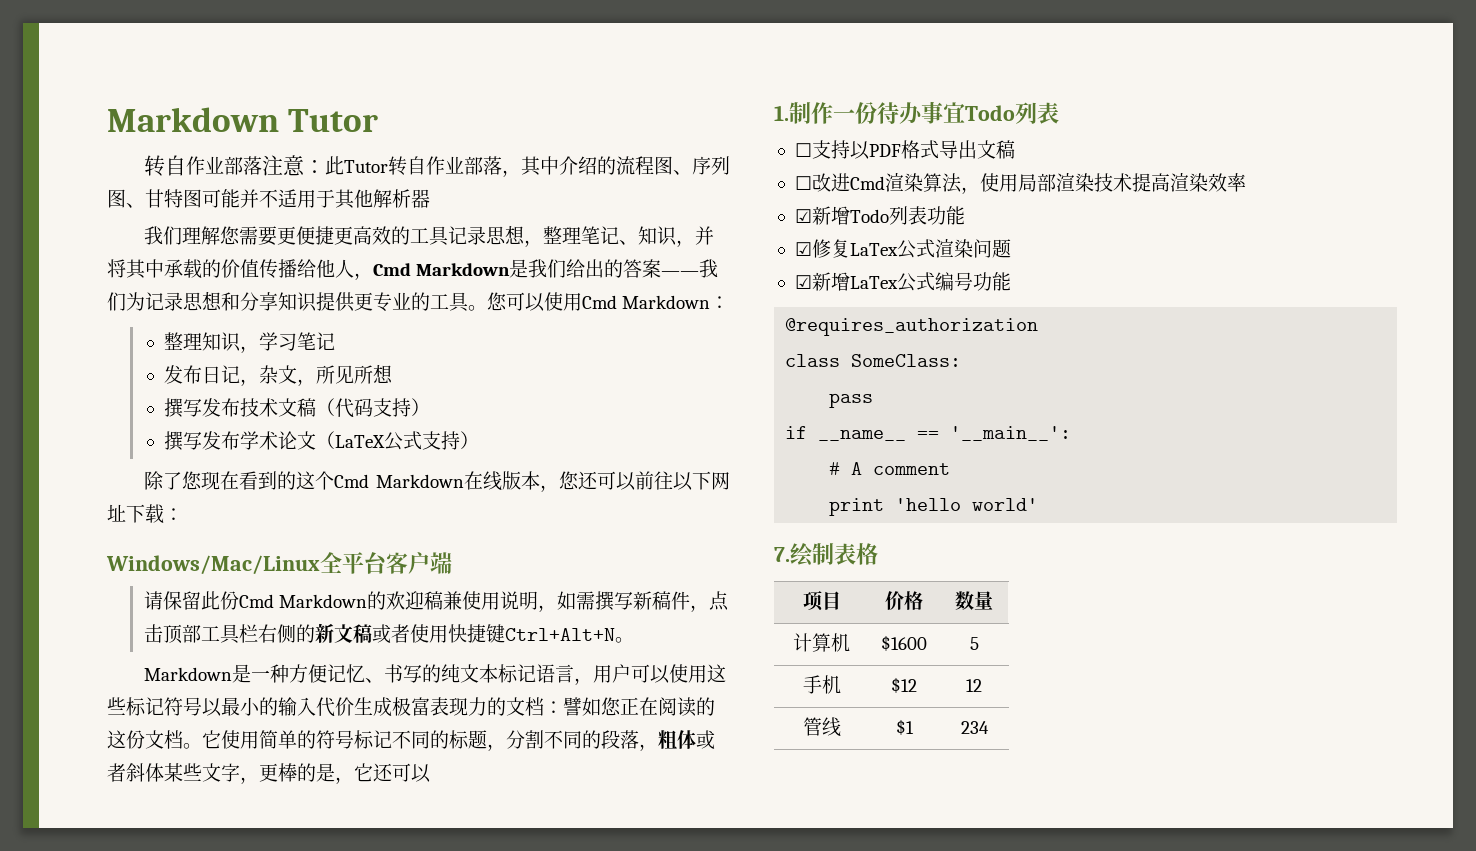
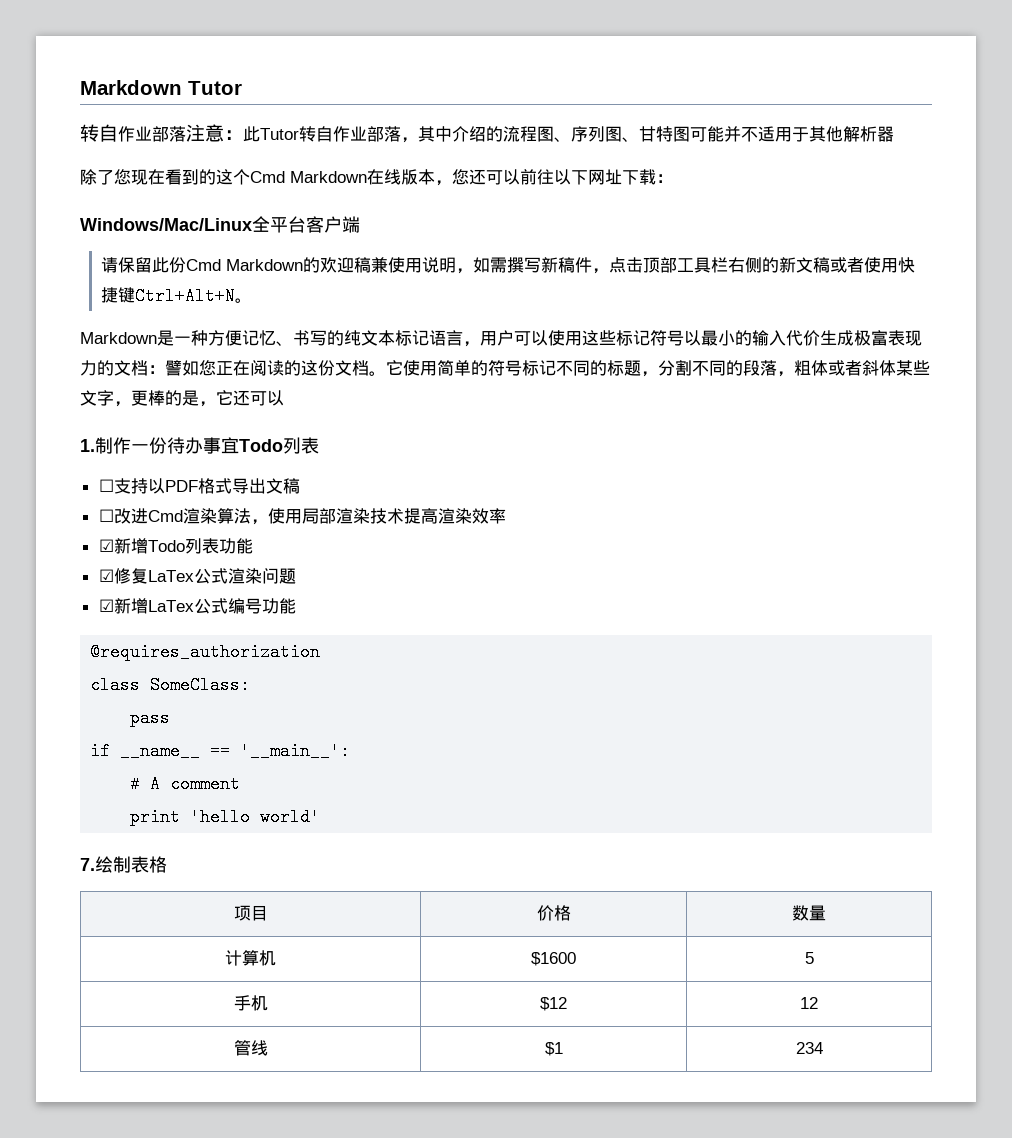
[143,225,714,247] [107,259,719,280] [107,291,730,312] [164,332,336,353] [164,364,394,386] [164,398,431,418] [164,431,480,451] // 我们理解您需要更便捷更高效的工具记录思想，整理笔记、知识，并将其中承载的价值传播给他人，Cmd Markdown是我们给出的答案——我们为记录思想和分享知识提供更专业的工具。您可以使用Cmd Markdown： // 整理知识，学习笔记 // 发布日记，杂文，所见所想 // 撰写发布技术文稿（代码支持） // 撰写发布学术论文（LaTeX公式支持） -> (894, 134) none

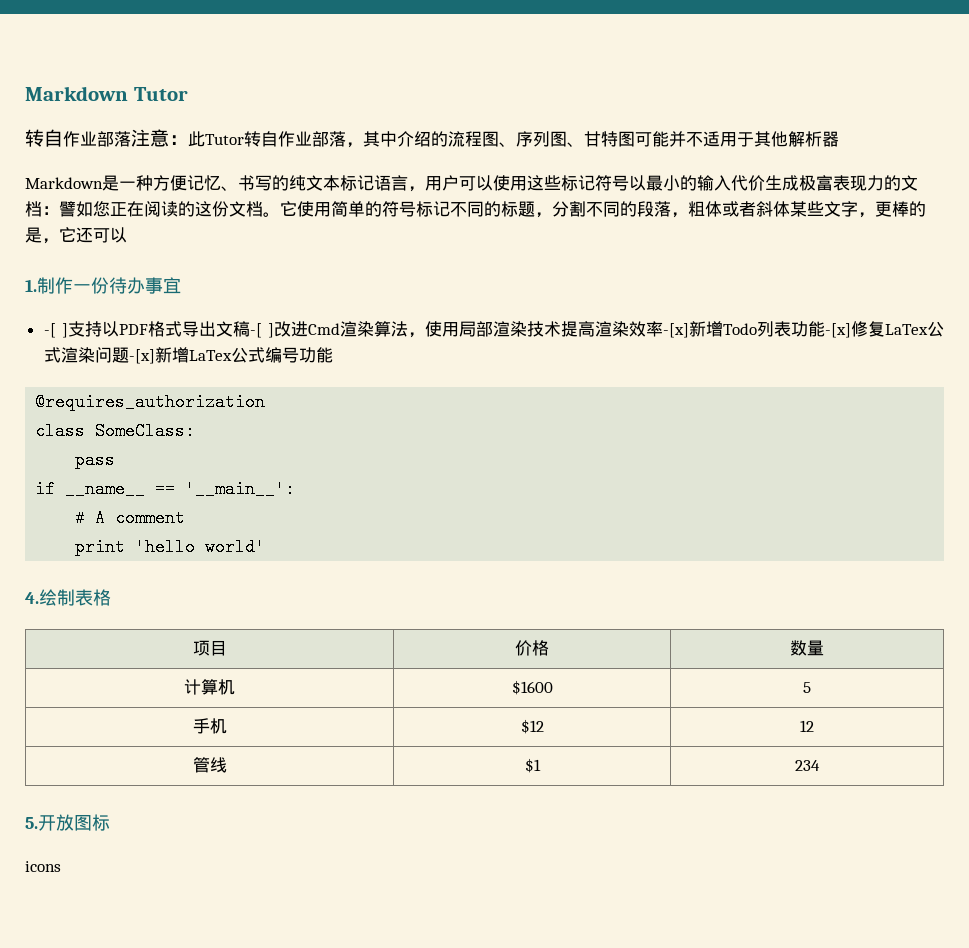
[80,169,673,186] [80,216,360,233] [101,257,916,274] [101,287,253,305] // 除了您现在看到的这个Cmd Markdown在线版本，您还可以前往以下网址下载： // Windows/Mac/Linux全平台客户端 // 请保留此份Cmd Markdown的欢迎稿兼使用说明，如需撰写新稿件，点击顶部工具栏右侧的新文稿或者使用快捷键Ctrl+Alt+N。 -> (839, 139) none
[239,437,319,454] [98,479,114,492] Todo列表 // ☐ -> [43,323,68,338] // -[ ]
[98,509,114,522] // ☐ -> [249,323,274,338] -[ ]
[98,539,114,552] // ☑ -> [663,323,689,338] -[x]
[98,569,114,582] // ☑ -> [825,323,851,338] -[x]
[98,599,114,612] // ☑ -> [128,349,155,364] -[x]
[80,858,95,871] 7. -> [25,592,39,604] 4.
(823, 1048) none -> [25,814,110,831] [25,861,61,872] // 5.开放图标 // icons

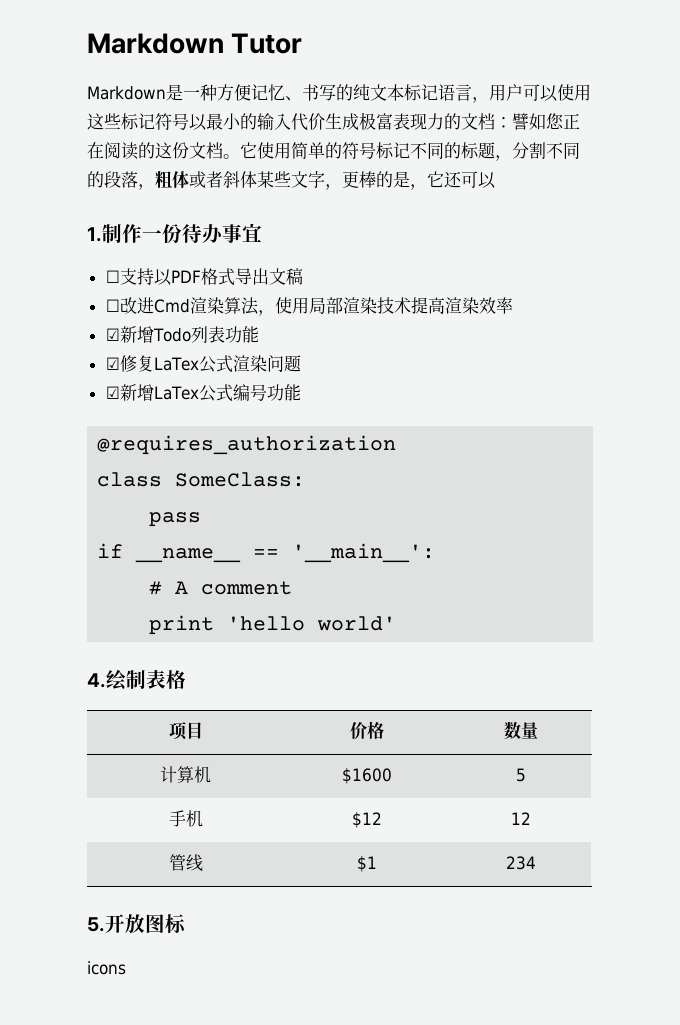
[25,129,839,148] // 转自作业部落注意：此Tutor转自作业部落，其中介绍的流程图、序列图、甘特图可能并不适用于其他解析器 -> (303, 43) none
[43,323,68,338] -[ ] -> [105,270,120,283] ☐
[249,323,274,338] -[ ] -> [105,299,120,312] // ☐
[663,323,689,338] -[x] -> [105,328,120,341] // ☑
[825,323,851,338] -[x] -> [105,357,120,370] // ☑
[128,349,155,364] -[x] -> [105,386,120,399] // ☑

